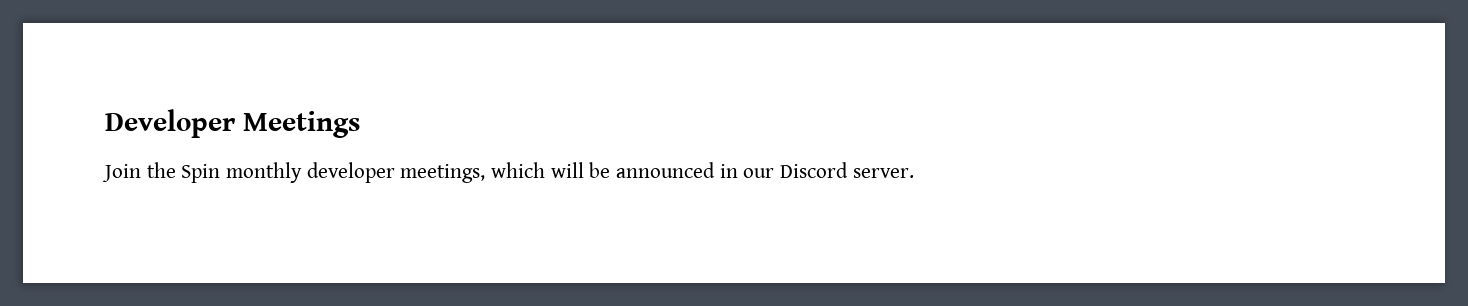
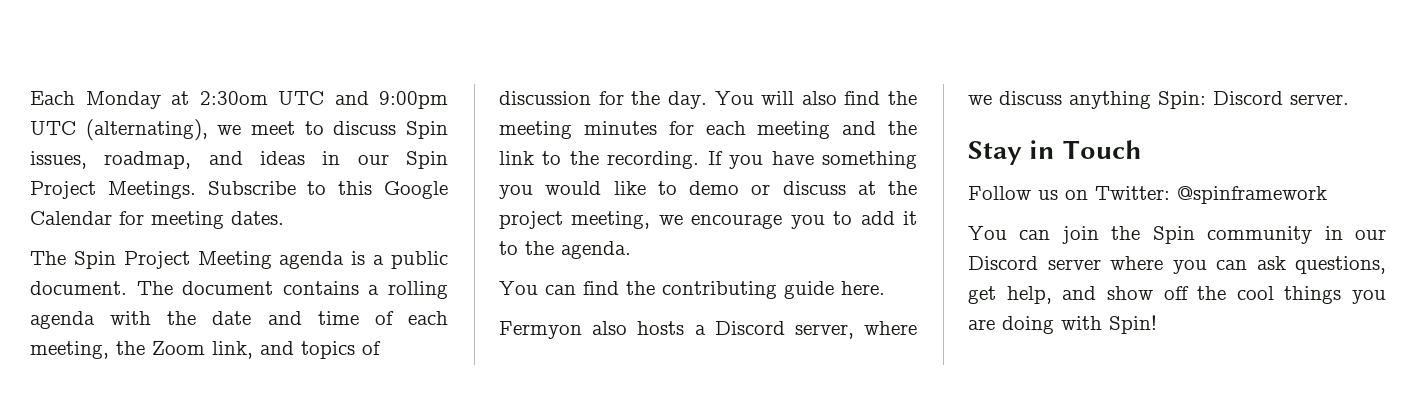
[105,109,360,138] [102,162,914,183] Developer Meetings // Join the Spin monthly developer meetings, which will be announced in our Discord server. -> [30,91,448,109] [30,119,449,141] [30,151,448,169] [30,181,449,199] [30,211,284,229] [30,251,448,269] [30,281,448,299] [30,311,449,329] [30,341,381,359] [499,91,917,109] [499,121,917,139] [499,151,917,169] [499,181,917,199] [499,211,917,229] [499,241,631,259] [499,281,885,299] [499,321,917,339] [968,91,1349,109] [968,140,1142,165] [968,186,1327,204] [968,226,1386,244] [968,256,1386,274] [968,286,1386,304] [968,315,1157,334] Each Monday at 2:30om UTC and 9:00pm UTC (alternating), we meet to discuss Spin issues, roadmap, and ideas in our Spin Project Meetings. Subscribe to this Google Calendar for meeting dates. // The Spin Project Meeting agenda is a public document. The document contains a rolling agenda with the date and time of each meeting, the Zoom link, and topics of discussion for the day. You will also find the meeting minutes for each meeting and the link to the recording. If you have something you would like to demo or discuss at the project meeting, we encourage you to add it to the agenda. // You can find the contributing guide here. // Fermyon also hosts a Discord server, where we discuss anything Spin: Discord server. // Stay in Touch // Follow us on Twitter: @spinframework // You can join the Spin community in our Discord server where you can ask questions, get help, and show off the cool things you are doing with Spin!

